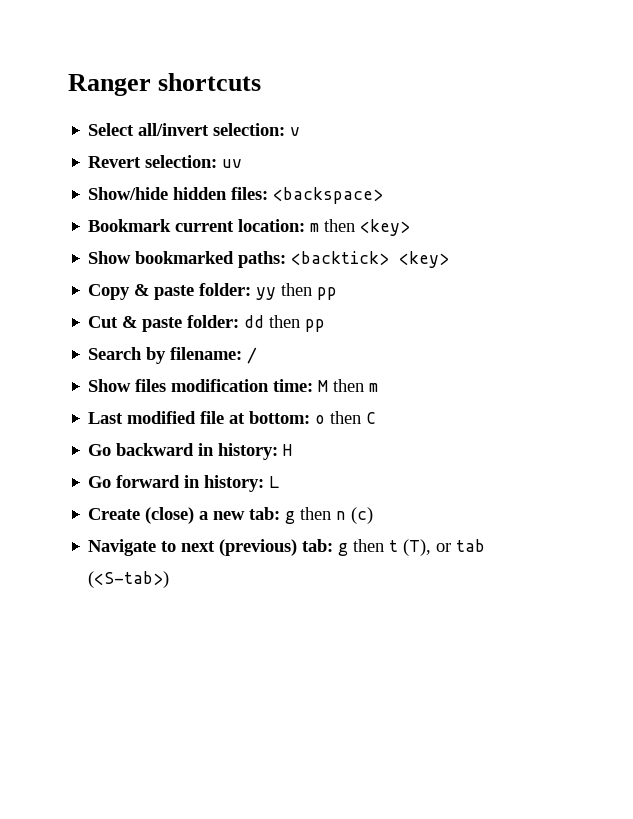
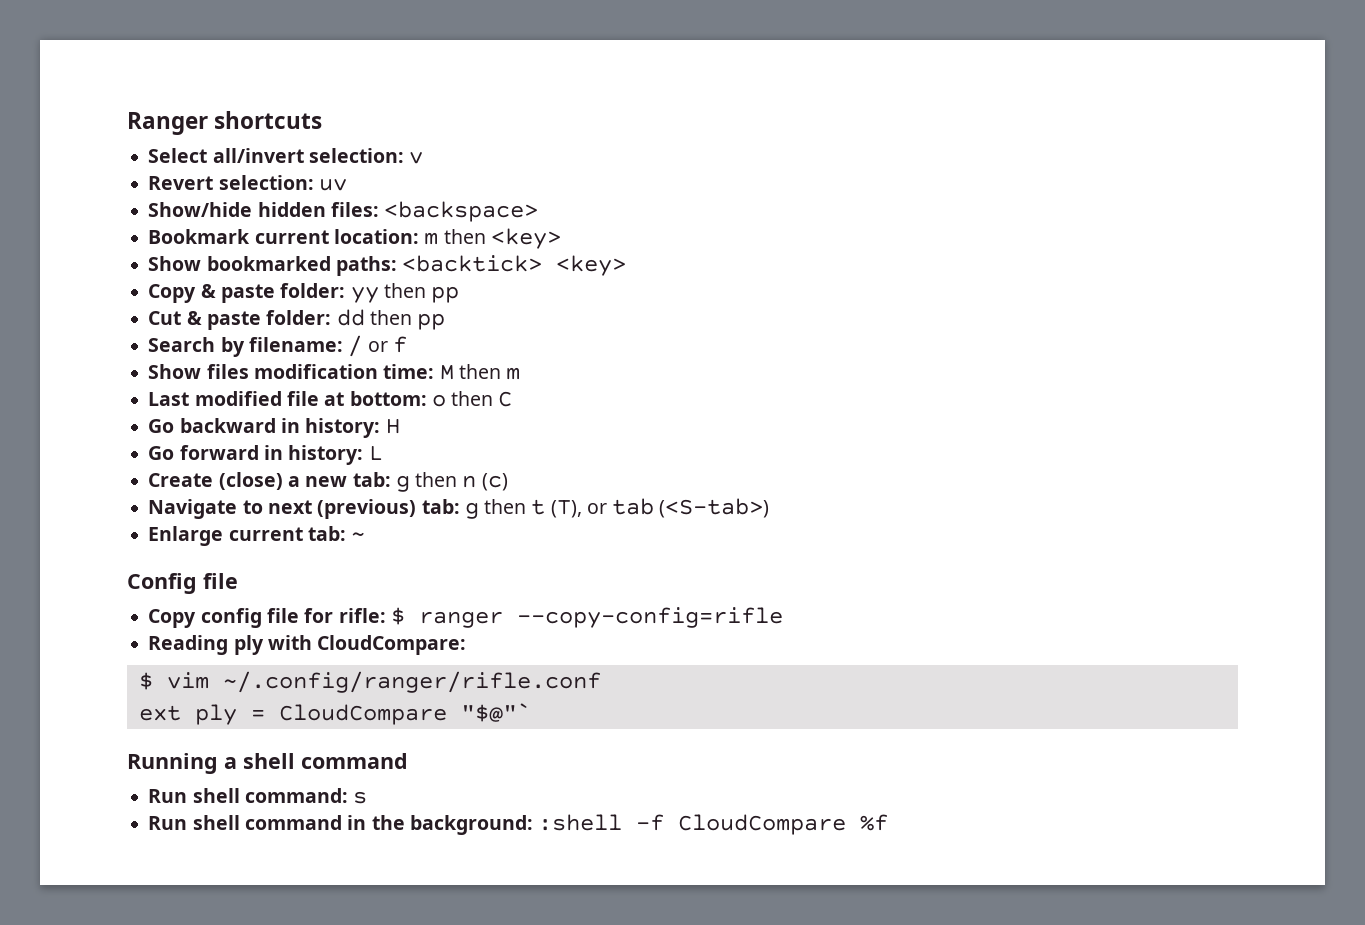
(258, 355) none -> [367,336,407,353] or f
(170, 579) none -> [148,526,366,546] [127,573,238,594] [148,607,783,628] [148,635,467,655] [138,671,601,693] [138,703,531,725] [127,753,408,774] [148,788,368,804] [148,814,889,835] // Enlarge current tab: ~ // Config file // Copy config file for rifle: $ ranger --copy-config=rifle // Reading ply with CloudCompare: // $ vim ~/.config/ranger/rifle.conf // ext ply = CloudCompare "$@"` // Running a shell command // Run shell command: s // Run shell command in the background: :shell -f CloudCompare %f

